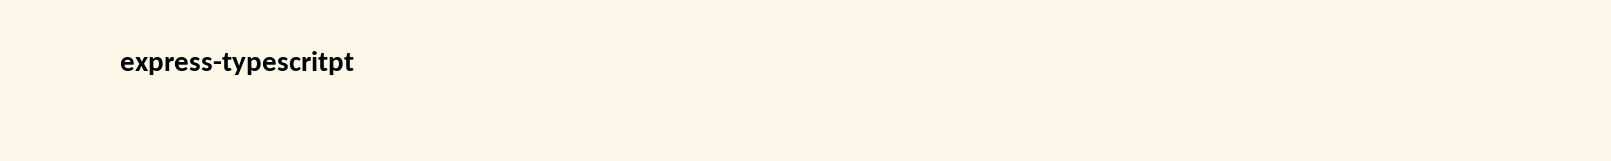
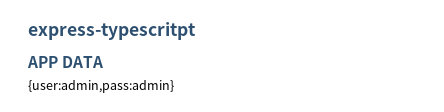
(354, 63) none -> [27,56,104,68] [28,80,174,93] // APP DATA // {user:admin,pass:admin}

